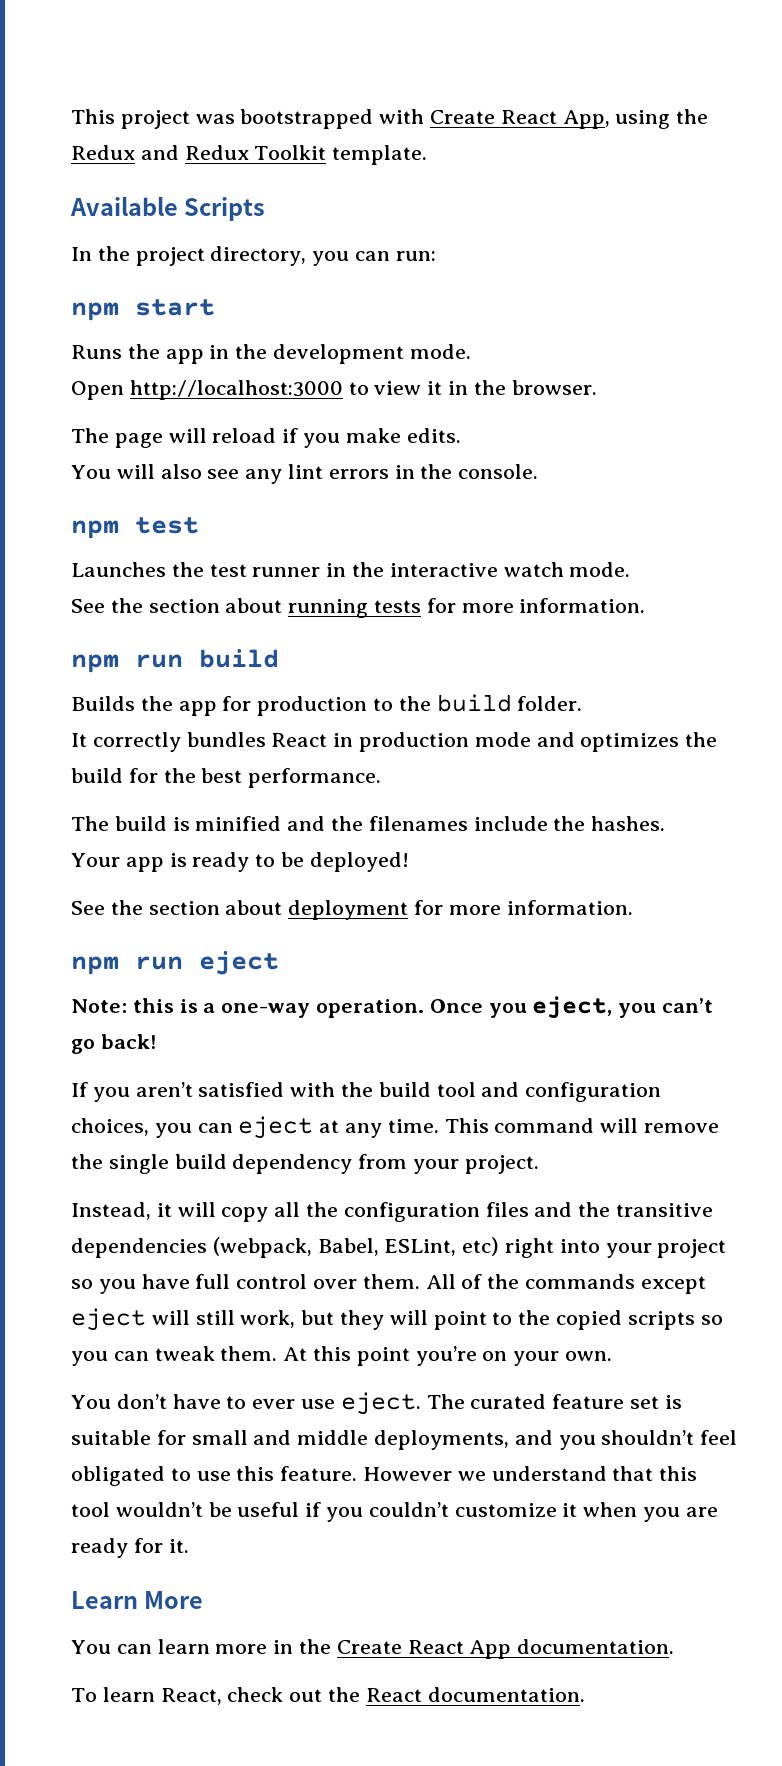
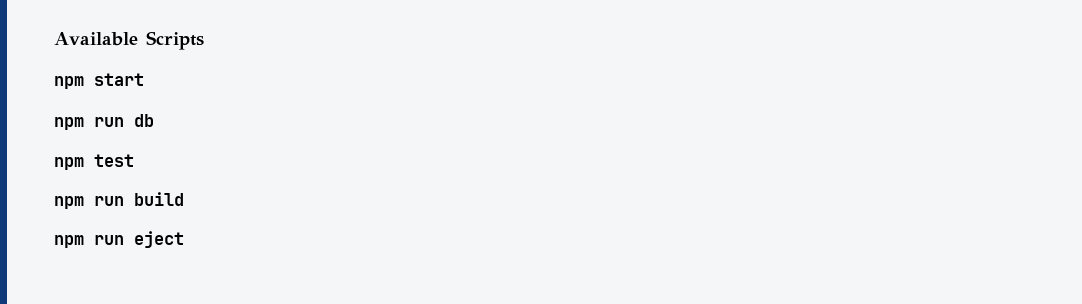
[71,109,709,129] [71,145,428,165] [70,196,266,221] [71,246,436,266] [71,299,215,321] [71,344,471,364] [71,380,597,400] [71,428,461,448] [71,464,539,484] [71,517,199,539] [71,562,631,577] [71,598,646,618] [71,649,279,673] [71,694,583,716] [71,732,718,752] [71,768,382,788] [71,816,666,831] [71,852,409,872] [71,900,633,920] [71,951,279,975] [71,996,714,1019] [71,1034,156,1054] [71,1082,662,1102] [71,1116,720,1139] [71,1154,539,1174] [71,1202,714,1222] [71,1237,727,1258] [71,1274,706,1294] [71,1308,723,1331] [71,1346,613,1366] [71,1392,682,1415] [71,1430,738,1450] [71,1466,698,1486] [71,1502,718,1522] [71,1538,189,1558] [71,1591,204,1609] [71,1639,675,1659] [71,1687,585,1705] This project was bootstrapped with Create React App, using the Redux and Redux Toolkit template. // Available Scripts // In the project directory, you can run: // npm start // Runs the app in the development mode. // Open http://localhost:3000 to view it in the browser. // The page will reload if you make edits. // You will also see any lint errors in the console. // npm test // Launches the test runner in the interactive watch mode. // See the section about running tests for more information. // npm run build // Builds the app for production to the build folder. // It correctly bundles React in production mode and optimizes the build for the best performance. // The build is minified and the filenames include the hashes. // Your app is ready to be deployed! // See the section about deployment for more information. // npm run eject // Note: this is a one-way operation. Once you eject, you can’t go back! // If you aren’t satisfied with the build tool and configuration choices, you can eject at any time. This command will remove the single build dependency from your project. // Instead, it will copy all the configuration files and the transitive dependencies (webpack, Babel, ESLint, etc) right into your project so you have full control over them. All of the commands except eject will still work, but they will point to the copied scripts so you can tweak them. At this point you’re on your own. // You don’t have to ever use eject. The curated feature set is suitable for small and middle deployments, and you shouldn’t feel obligated to use this feature. However we understand that this tool wouldn’t be useful if you couldn’t customize it when you are ready for it. // Learn More // You can learn more in the Create React App documentation. // To learn React, check out the React documentation. -> [54,31,204,50] [54,73,144,89] [54,114,154,130] [54,154,134,170] [54,192,184,209] [54,231,184,248] Available Scripts // npm start // npm run db // npm test // npm run build // npm run eject

